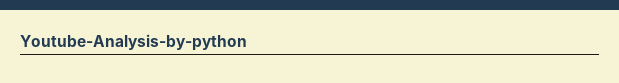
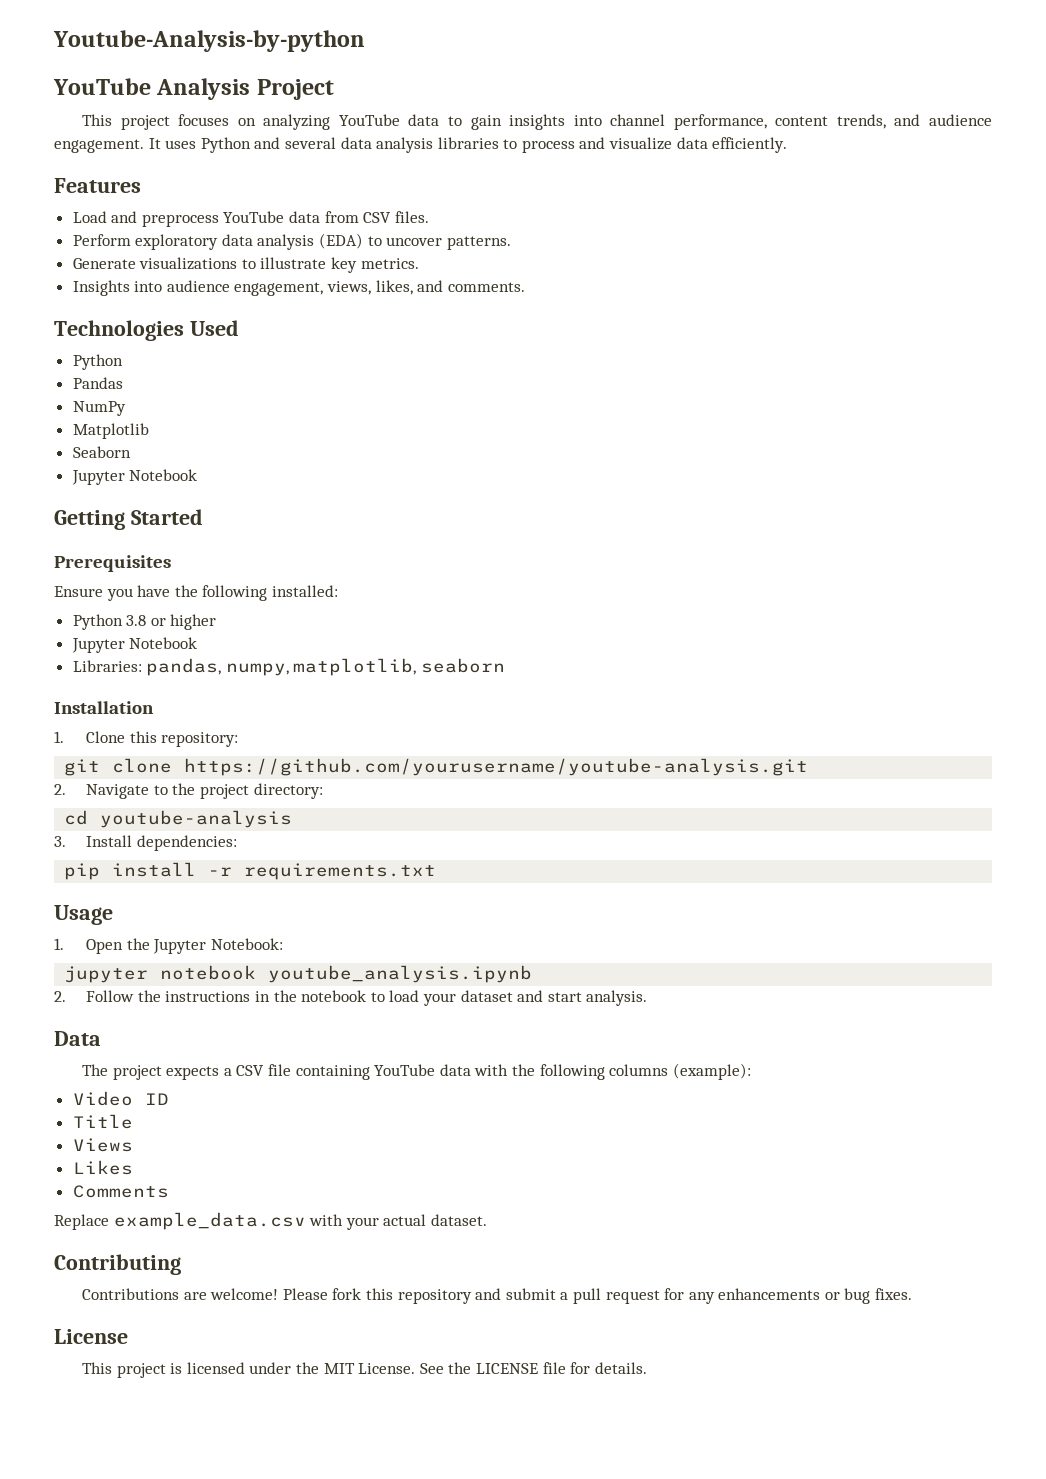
(247, 42) none -> [53,78,334,100] [82,114,992,130] [54,137,788,153] [54,178,141,193] [72,211,429,227] [72,233,511,250] [72,257,419,273] [72,280,525,296] [54,320,239,341] [72,354,123,370] [72,377,123,389] [72,401,126,416] [72,423,149,439] [72,446,131,458] [71,469,198,485] [54,509,203,530] [54,555,171,572] [54,585,338,601] [72,614,217,630] [71,637,198,653] [72,658,506,676] [54,701,154,714] [54,731,239,747] [64,758,809,776] [54,783,323,799] [64,810,293,828] [54,835,237,851] [64,862,437,880] [54,905,113,925] [54,938,284,954] [64,965,533,983] [54,990,648,1006] [54,1031,101,1046] [82,1063,751,1080] [72,1091,169,1106] [72,1114,133,1129] [72,1138,133,1152] [72,1160,133,1175] [72,1185,169,1198] [54,1212,487,1230] [54,1254,181,1275] [82,1288,913,1304] [54,1329,128,1344] [82,1362,647,1378] // YouTube Analysis Project // This project focuses on analyzing YouTube data to gain insights into channel performance, content trends, and audience engagement. It uses Python and several data analysis libraries to process and visualize data efficiently. // Features // Load and preprocess YouTube data from CSV files. // Perform exploratory data analysis (EDA) to uncover patterns. // Generate visualizations to illustrate key metrics. // Insights into audience engagement, views, likes, and comments. // Technologies Used // Python // Pandas // NumPy // Matplotlib // Seaborn // Jupyter Notebook // Getting Started // Prerequisites // Ensure you have the following installed: // Python 3.8 or higher // Jupyter Notebook // Libraries: pandas, numpy, matplotlib, seaborn // Installation // 1. Clone this repository: // git clone https://github.com/yourusername/youtube-analysis.git // 2. Navigate to the project directory: // cd youtube-analysis // 3. Install dependencies: // pip install -r requirements.txt // Usage // 1. Open the Jupyter Notebook: // jupyter notebook youtube_analysis.ipynb // 2. Follow the instructions in the notebook to load your dataset and start analysis. // Data // The project expects a CSV file containing YouTube data with the following columns (example): // Video ID // Title // Views // Likes // Comments // Replace example_data.csv with your actual dataset. // Contributing // Contributions are welcome! Please fork this repository and submit a pull request for any enhancements or bug fixes. // License // This project is licensed under the MIT License. See the LICENSE file for details.

